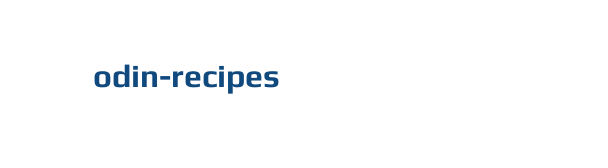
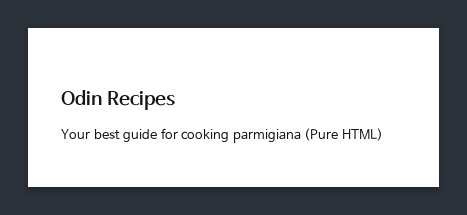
[93,64,280,94] odin-recipes -> [61,90,175,110] [61,128,383,143] Odin Recipes // Your best guide for cooking parmigiana (Pure HTML)

